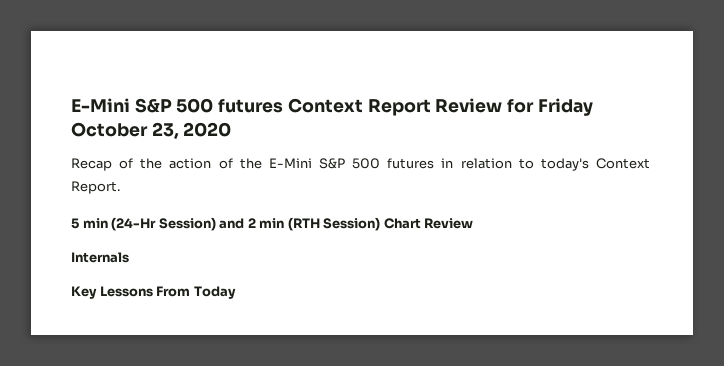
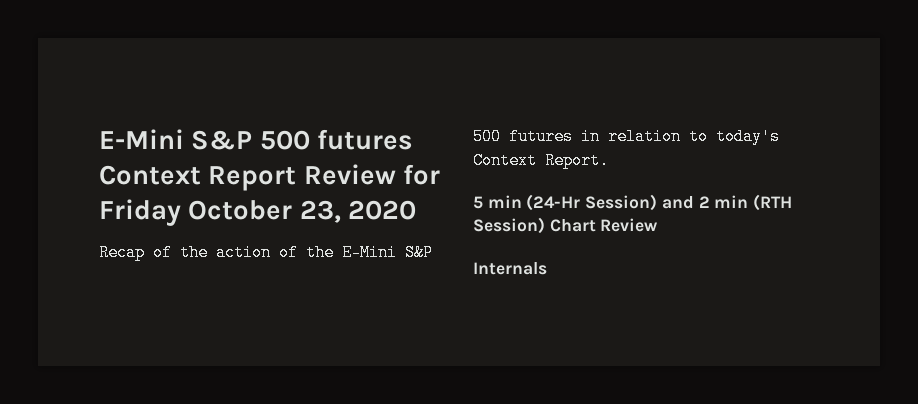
[71,286,236,299] // Key Lessons From Today -> (547, 268) none

